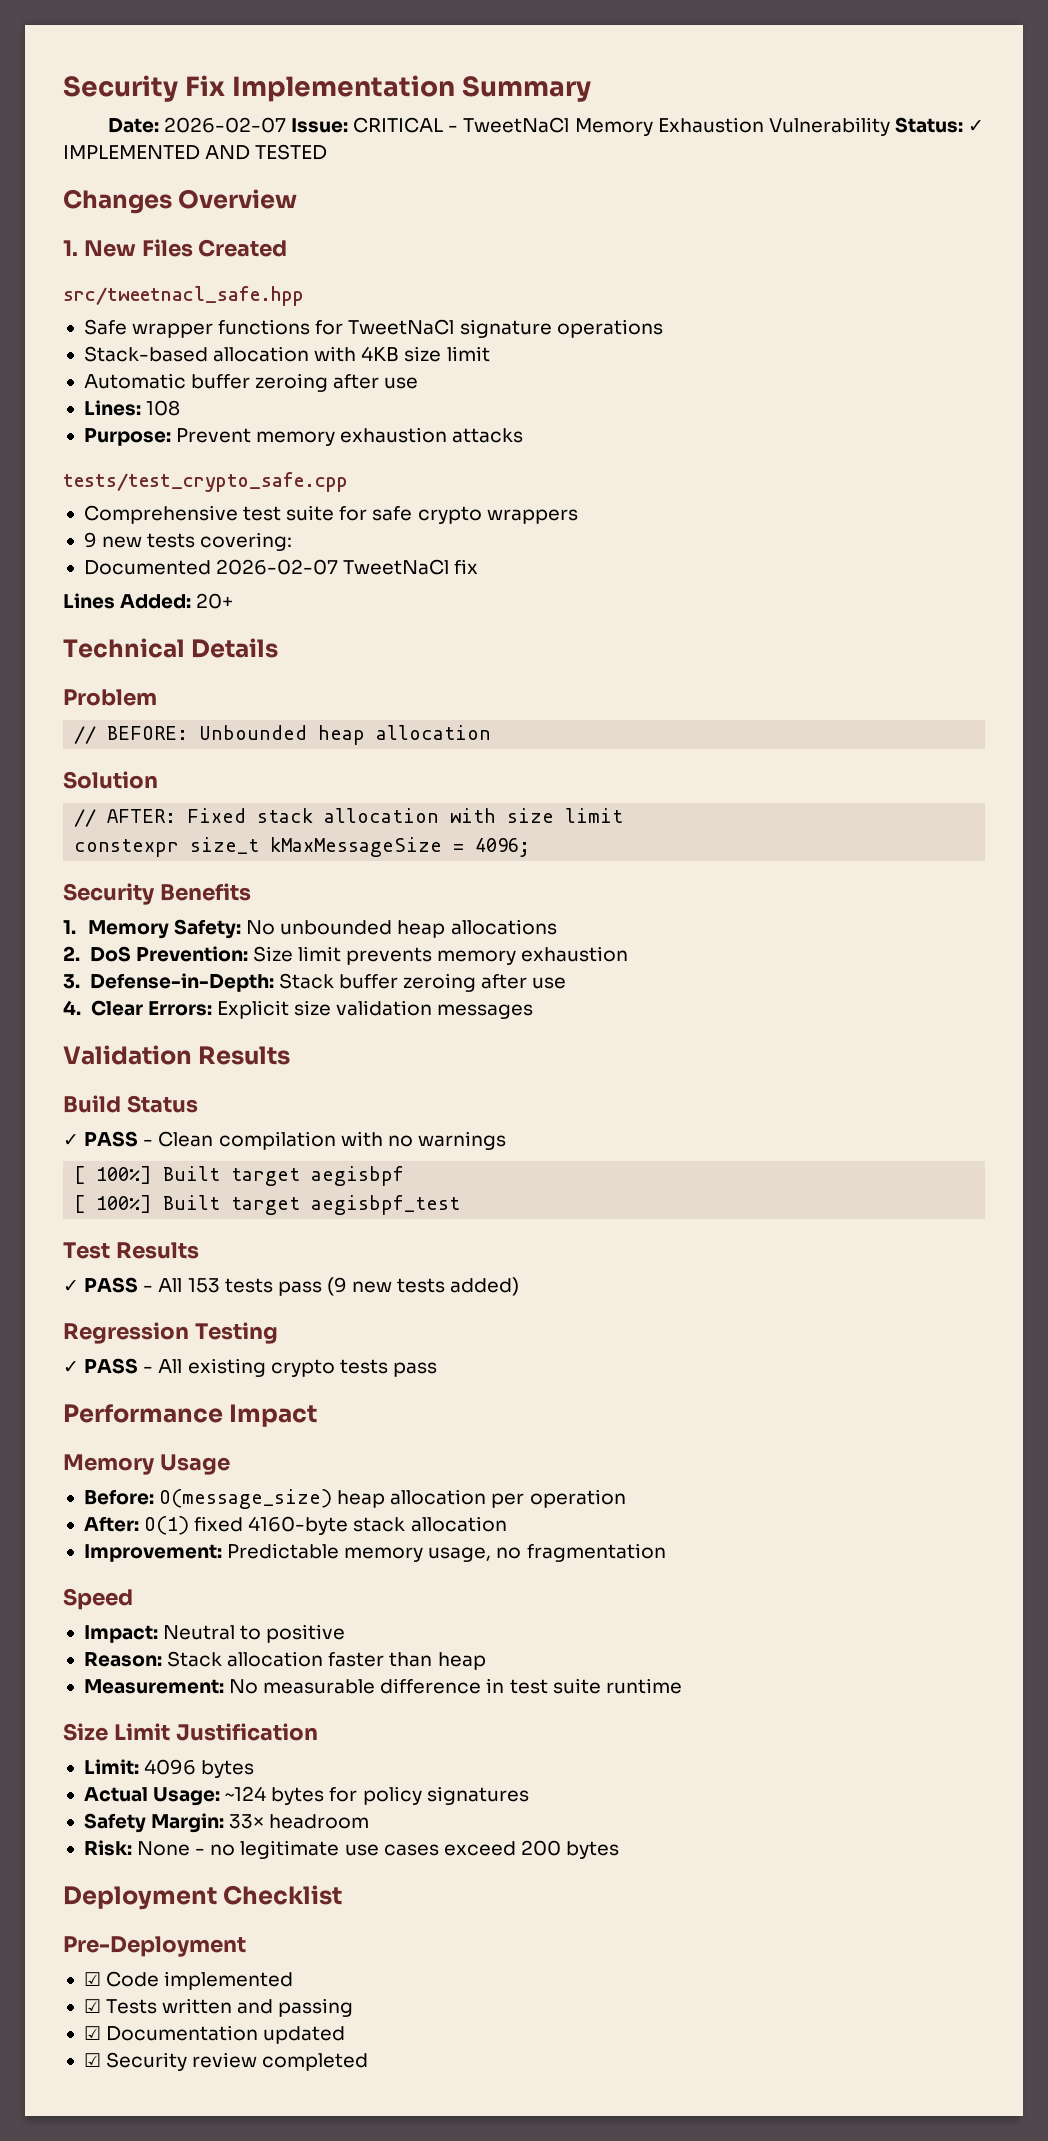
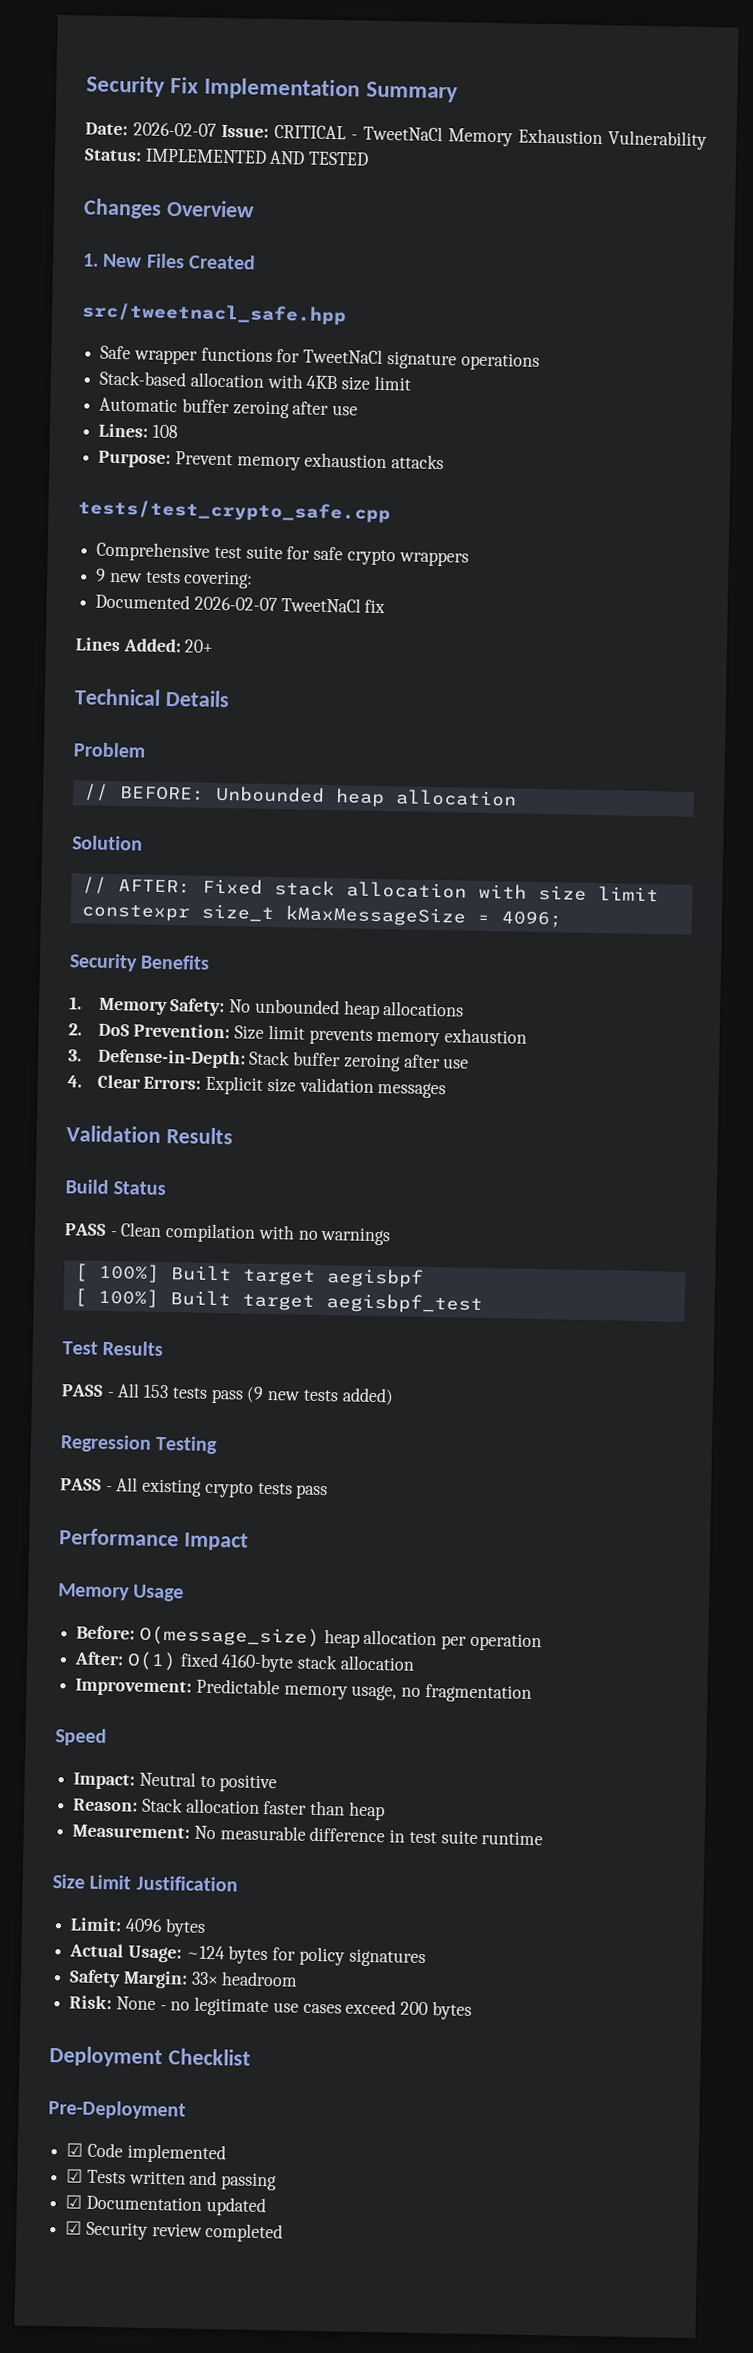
[968,120,985,132] ✓ -> (142, 155) none
[63,1134,79,1146] ✓ -> (167, 1188) none
[63,1280,79,1292] ✓ -> (164, 1348) none
[63,1361,79,1373] ✓ -> (219, 1445) none

